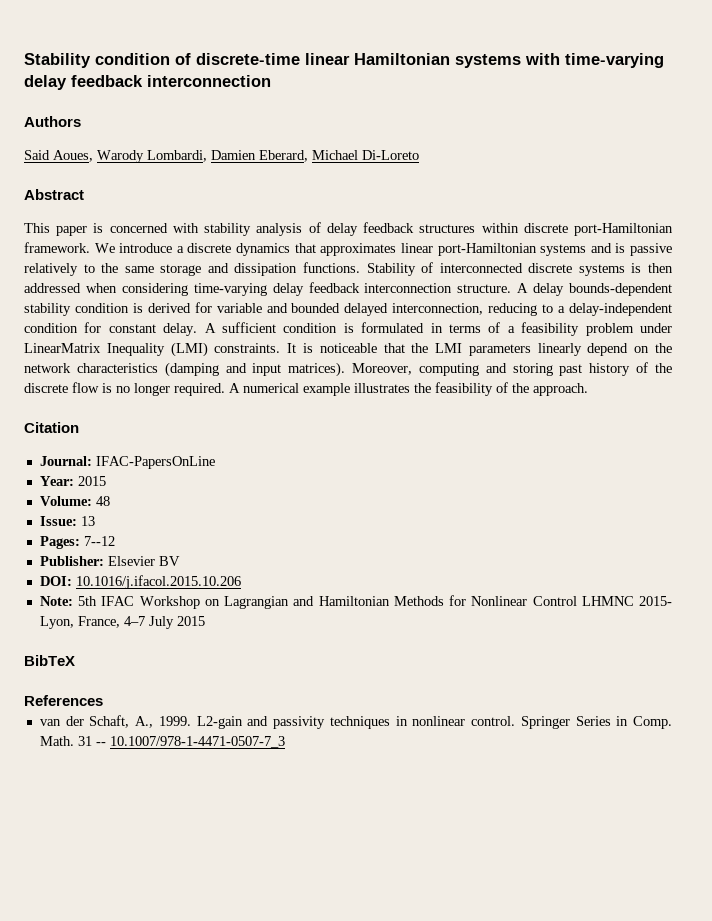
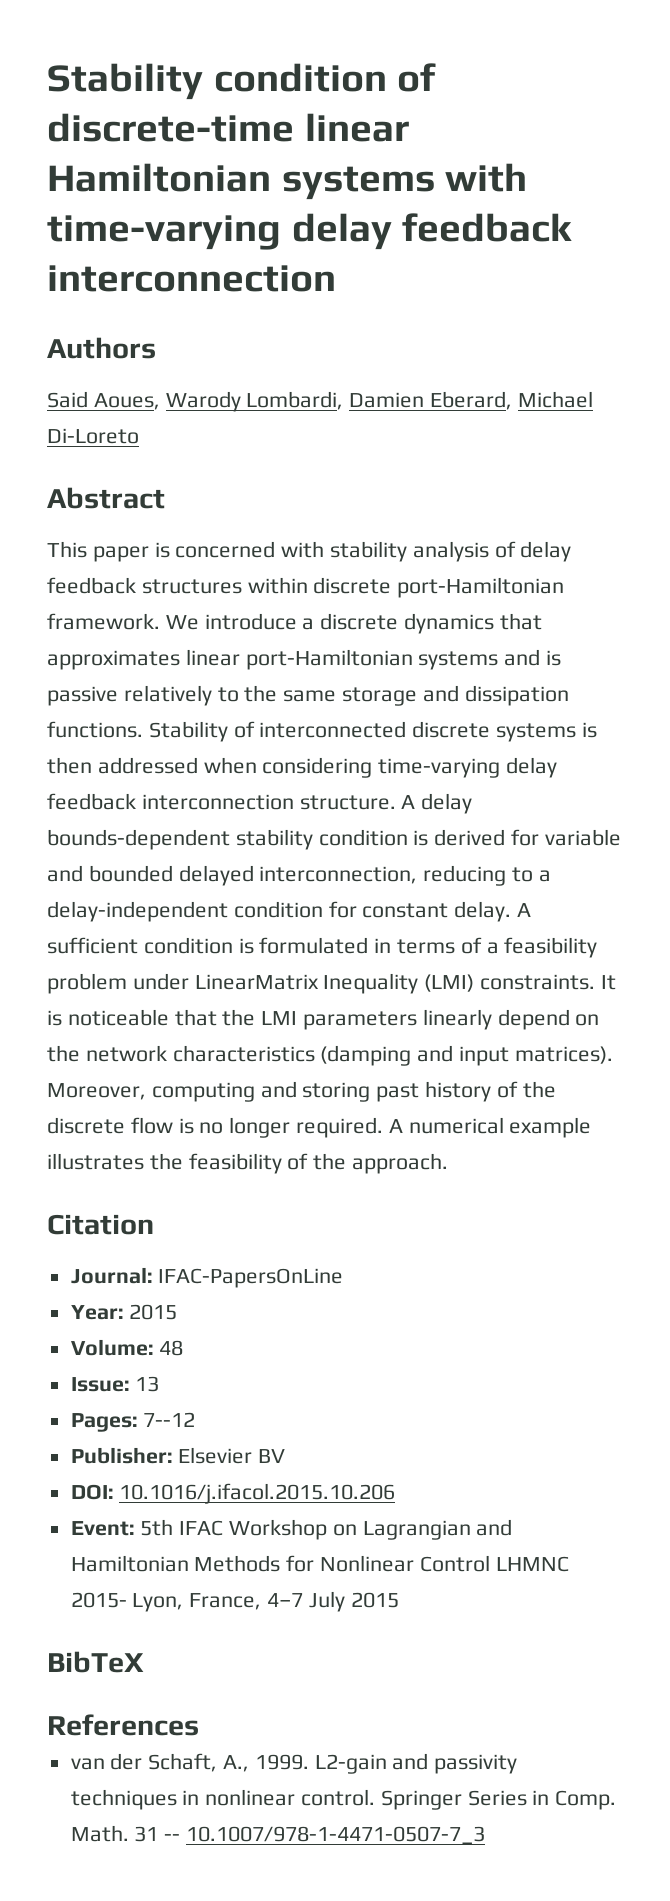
[39,596,73,606] Note: -> [70,1521,135,1536] Event:

